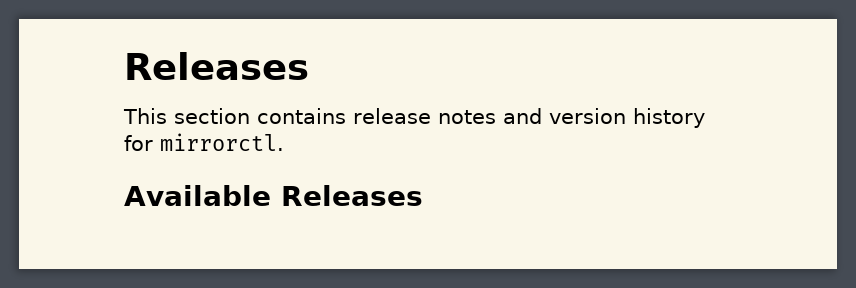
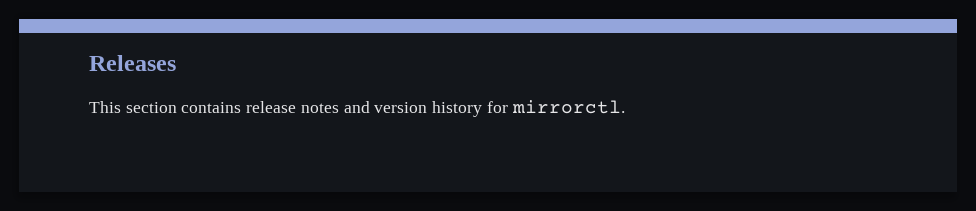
[124,185,423,206] // Available Releases -> (625, 107) none

